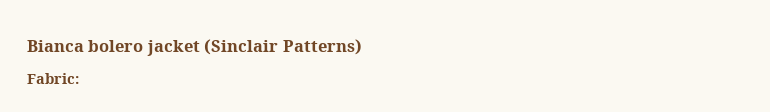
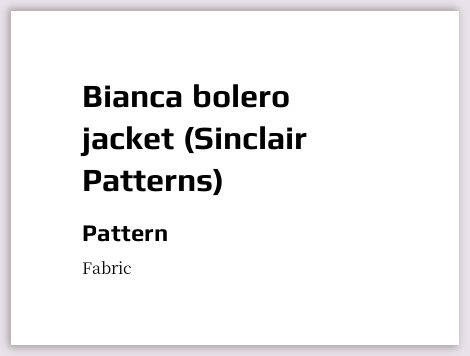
[27,73,79,84] Fabric: -> [82,225,168,242] [82,261,132,274] Pattern // Fabric

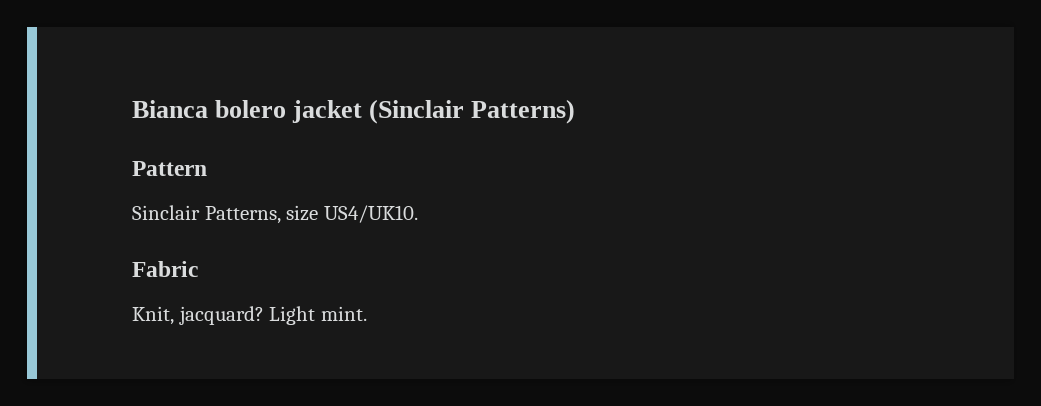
[82,261,132,274] Fabric -> [132,205,418,224] [132,261,198,277] [132,306,367,325] Sinclair Patterns, size US4/UK10. // Fabric // Knit, jacquard? Light mint.

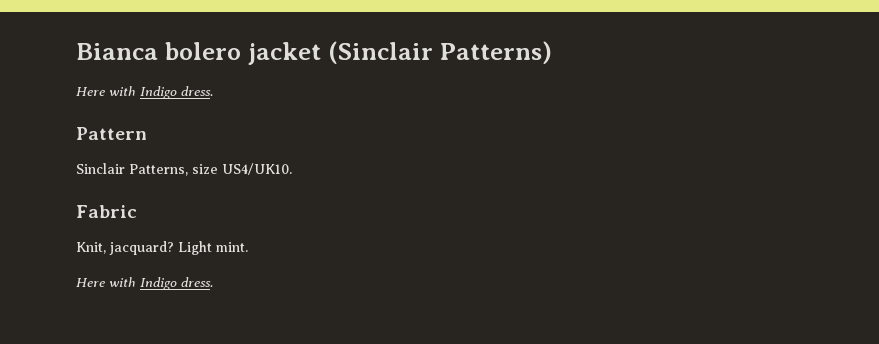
(576, 111) none -> [76,86,213,99] // Here with Indigo dress.
(367, 313) none -> [76,277,213,290] // Here with Indigo dress.

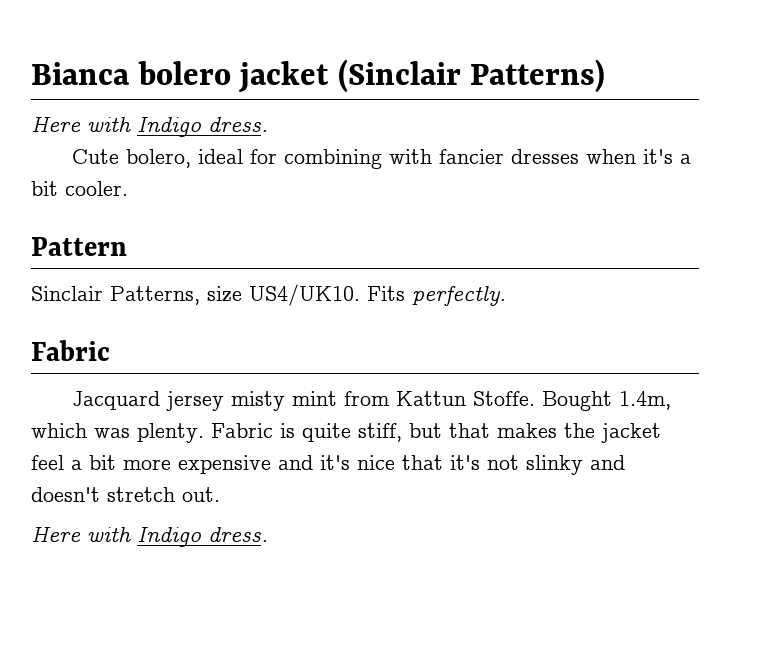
(213, 91) none -> [72,149,692,169] [31,181,128,196] // Cute bolero, ideal for combining with fancier dresses when it's a bit cooler.
(292, 169) none -> [367,286,506,306] Fits perfectly.
[76,241,248,255] Knit, jacquard? Light mint. -> [72,391,672,411] [31,423,661,443] [31,455,625,475] [31,487,220,502] Jacquard jersey misty mint from Kattun Stoffe. Bought 1.4m, which was plenty. Fabric is quite stiff, but that makes the jacket feel a bit more expensive and it's nice that it's not slinky and doesn't stretch out.

